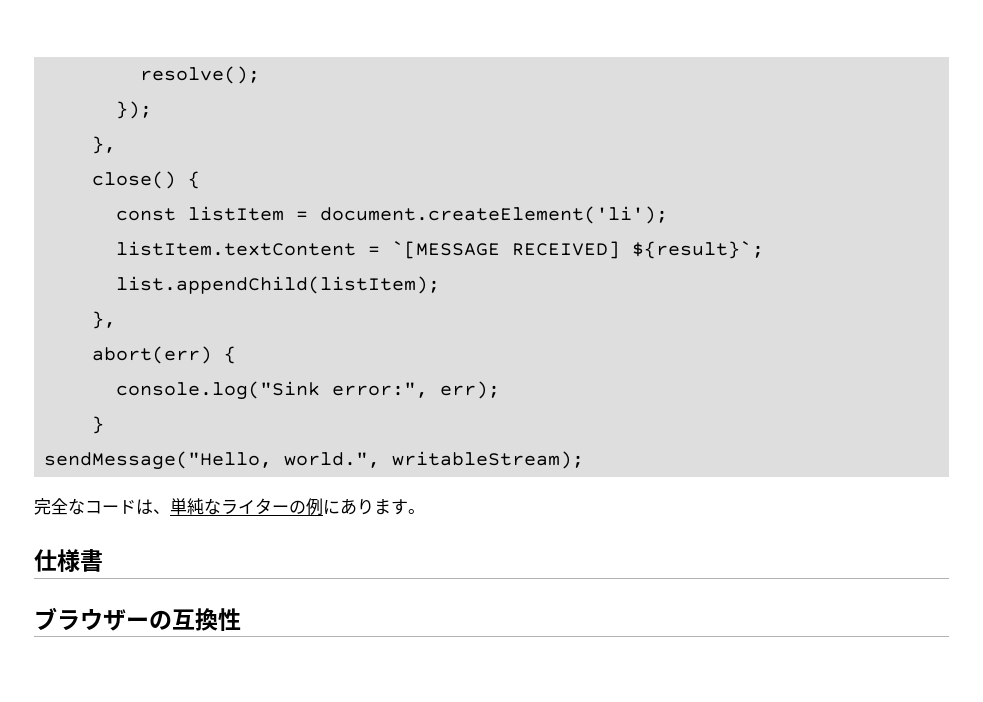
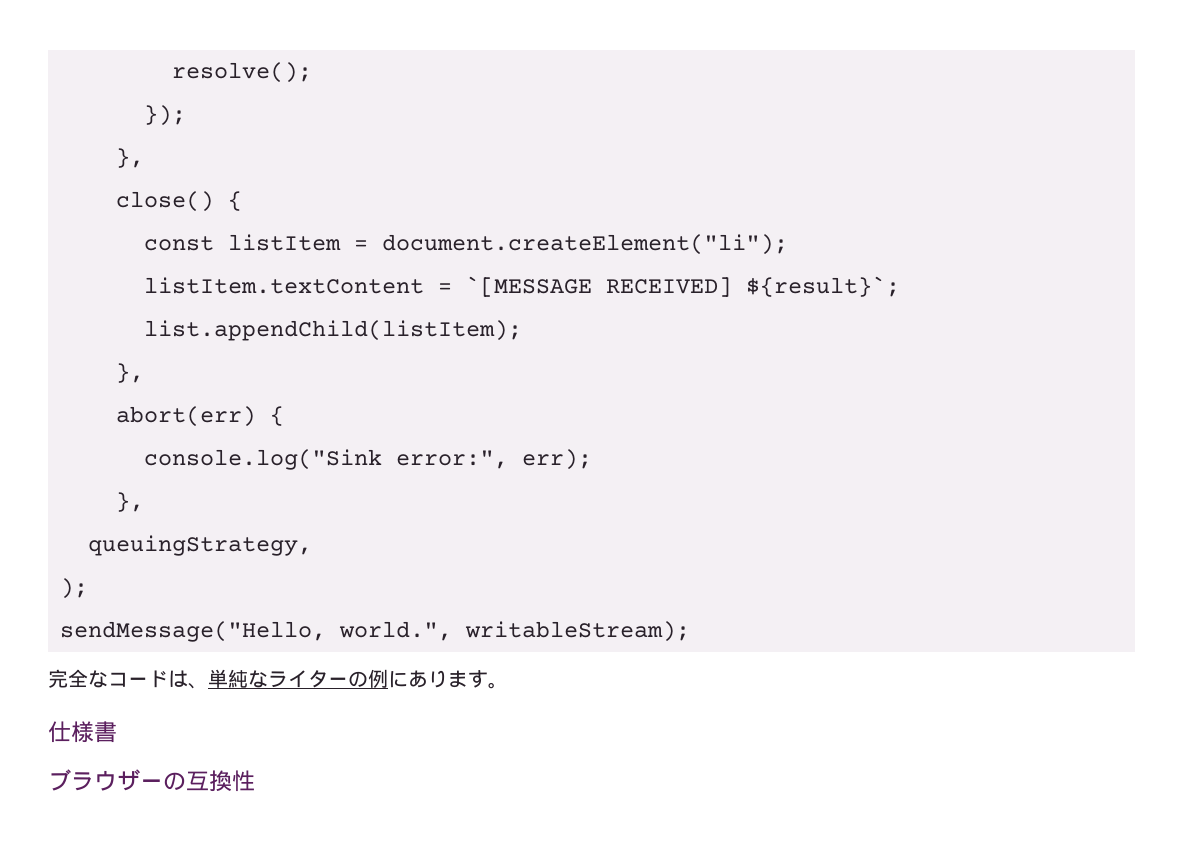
[320,206,669,224] document.createElement('li'); -> [382,234,788,255] document.createElement("li");
[92,416,105,434] } -> [116,492,144,512] [88,535,312,556] [60,578,88,599] }, // queuingStrategy, // );

